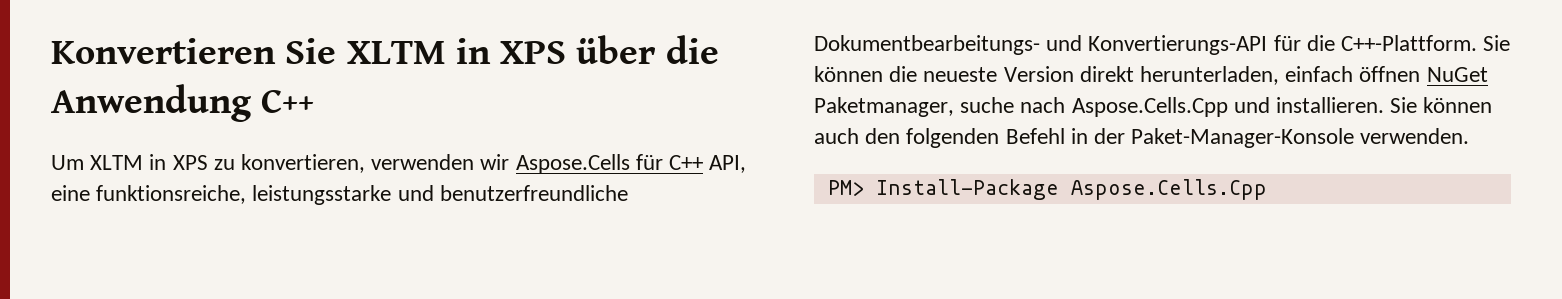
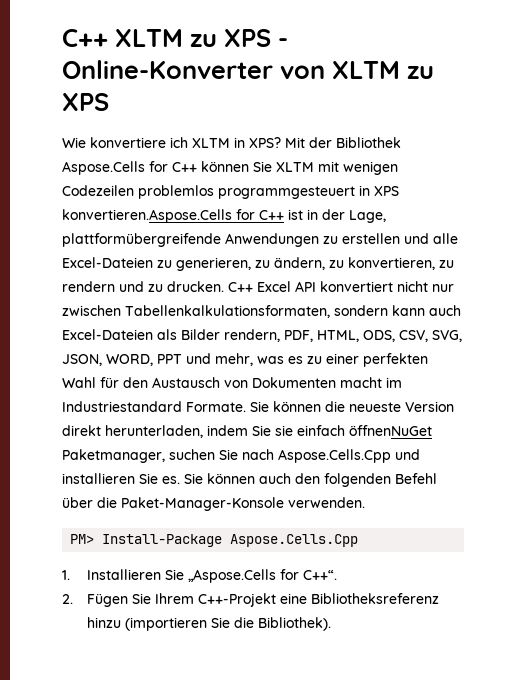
[51,35,719,64] [51,84,315,122] [51,154,747,174] [51,185,628,205] [814,35,1478,55] Konvertieren Sie XLTM in XPS über die Anwendung C++ // Um XLTM in XPS zu konvertieren, verwenden wir Aspose.Cells für C++ API, eine funktionsreiche, leistungsstarke und benutzerfreundliche Dokumentbearbeitungs- und Konvertierungs-API für die C++-Plattform. -> [62,29,288,47] [62,60,434,79] [62,93,109,111] [62,137,401,148] [62,161,398,175] [62,185,399,199] [62,209,386,223] [62,233,458,247] [62,257,454,271] [62,281,454,292] [62,305,461,318] [62,329,462,342] [62,353,428,367] [62,377,402,388] [62,401,246,412] C++ XLTM zu XPS - Online-Konverter von XLTM zu XPS // Wie konvertiere ich XLTM in XPS? Mit der Bibliothek Aspose.Cells for C++ können Sie XLTM mit wenigen Codezeilen problemlos programmgesteuert in XPS konvertieren.Aspose.Cells for C++ ist in der Lage, plattformübergreifende Anwendungen zu erstellen und alle Excel-Dateien zu generieren, zu ändern, zu konvertieren, zu rendern und zu drucken. C++ Excel API konvertiert nicht nur zwischen Tabellenkalkulationsformaten, sondern kann auch Excel-Dateien als Bilder rendern, PDF, HTML, ODS, CSV, SVG, JSON, WORD, PPT und mehr, was es zu einer perfekten Wahl für den Austausch von Dokumenten macht im Industriestandard Formate.
[1285,66,1488,82] [814,97,1385,117] einfach öffnen NuGet Paketmanager, suche nach Aspose.Cells.Cpp und installieren. -> [207,425,432,436] [62,449,420,463] [62,473,180,484] indem Sie sie einfach öffnenNuGet Paketmanager, suchen Sie nach Aspose.Cells.Cpp und installieren Sie es.
[1070,128,1126,144] in der -> [62,497,117,508] über die
(1267, 189) none -> [62,569,338,583] [62,593,440,607] [87,617,332,631] // 1. Installieren Sie „Aspose.Cells for C++“. // 2. Fügen Sie Ihrem C++-Projekt eine Bibliotheksreferenz hinzu (importieren Sie die Bibliothek).

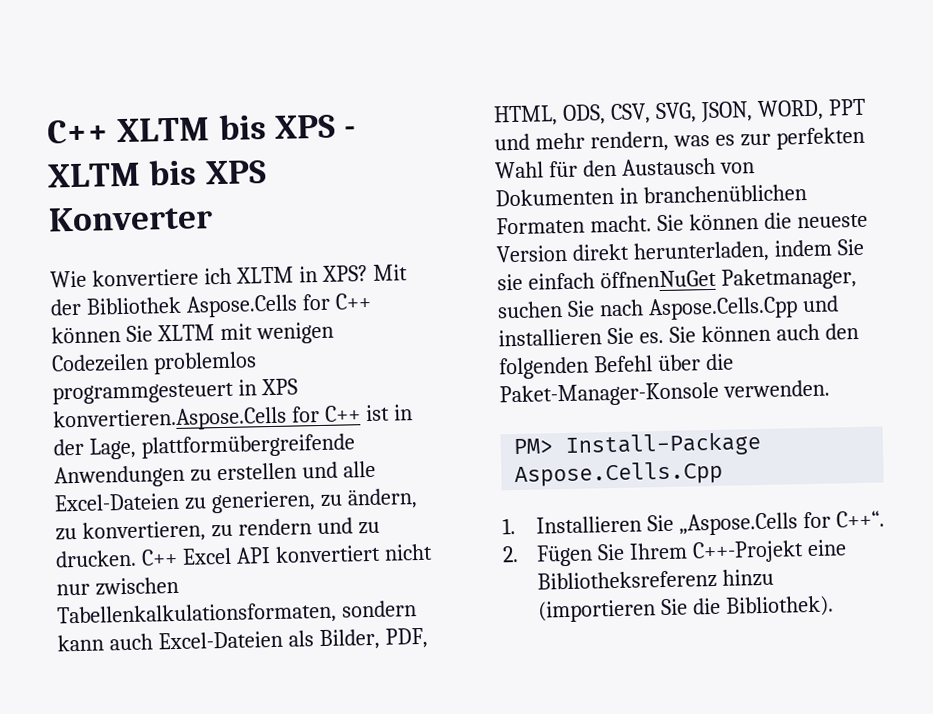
[190,34,217,47] zu -> [218,114,267,141] bis
[62,60,434,79] [62,93,109,111] Online-Konverter von XLTM zu XPS -> [47,159,267,188] [48,205,213,232] XLTM bis XPS Konverter
[181,329,280,342] Bilder rendern, -> [318,628,380,651] Bilder,
[215,353,359,366] mehr, was es zu einer -> [534,130,771,153] mehr rendern, was es zur
[340,377,402,388] [62,401,246,412] macht im Industriestandard Formate. -> [618,184,807,204] [496,215,652,235] in branchenüblichen Formaten macht.

